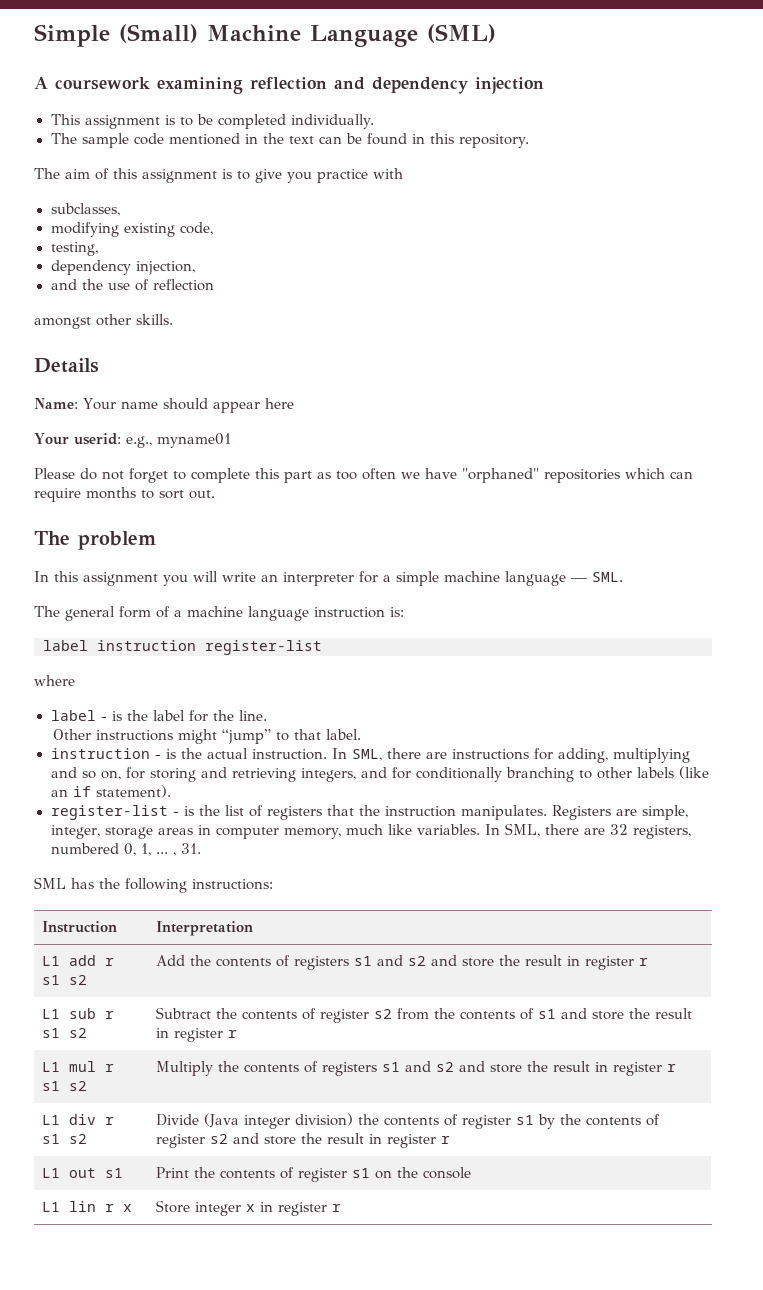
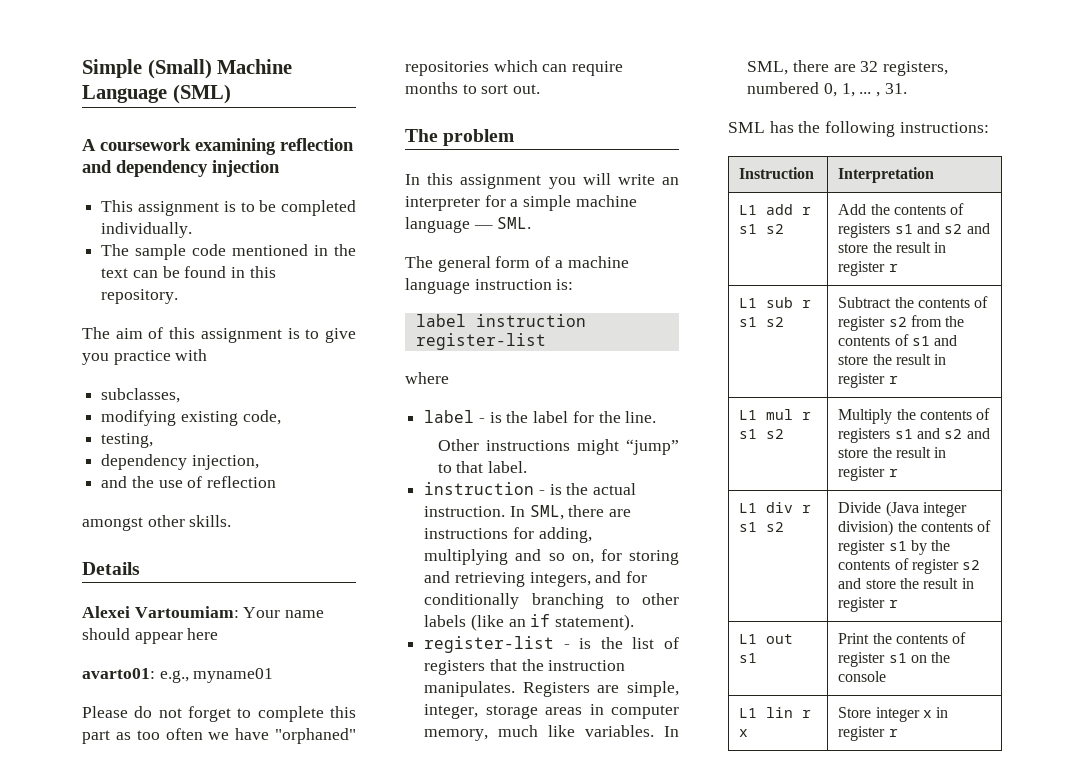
[34,398,78,409] Name: -> [82,606,239,618] Alexei Vartoumiam:
[34,433,121,445] Your userid: -> [82,668,155,679] avarto01:

